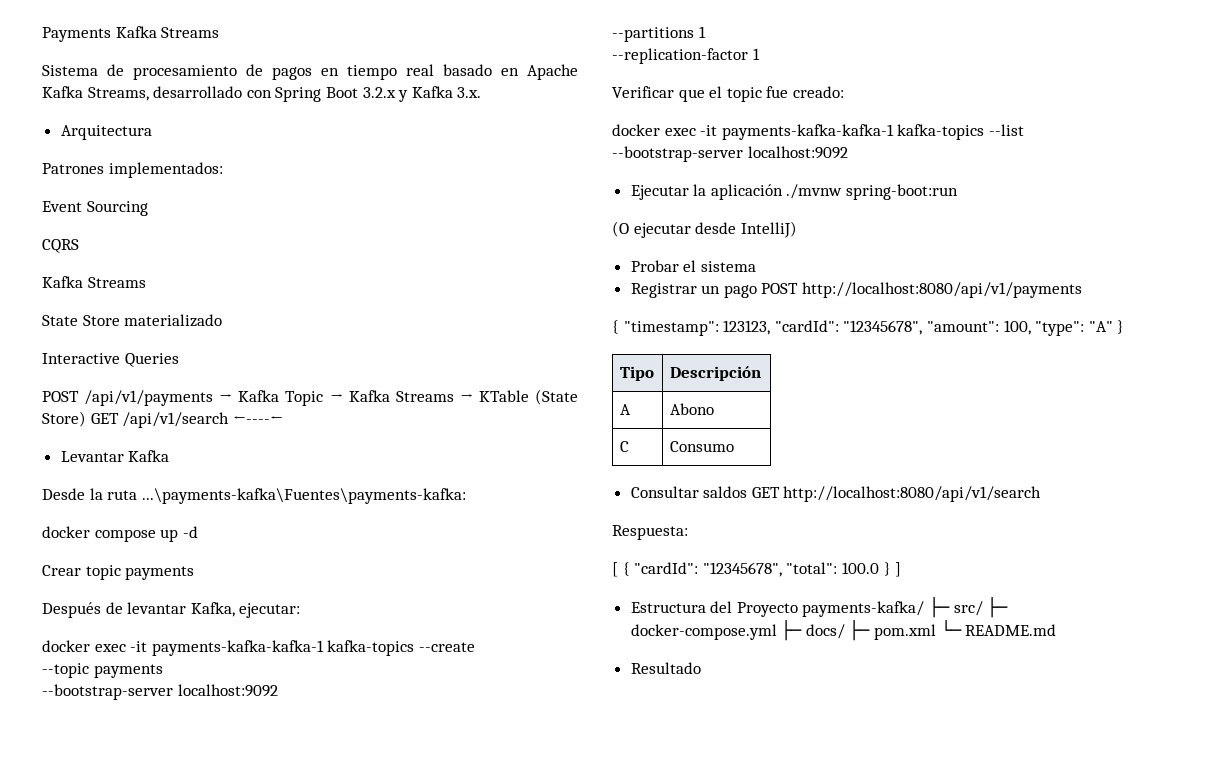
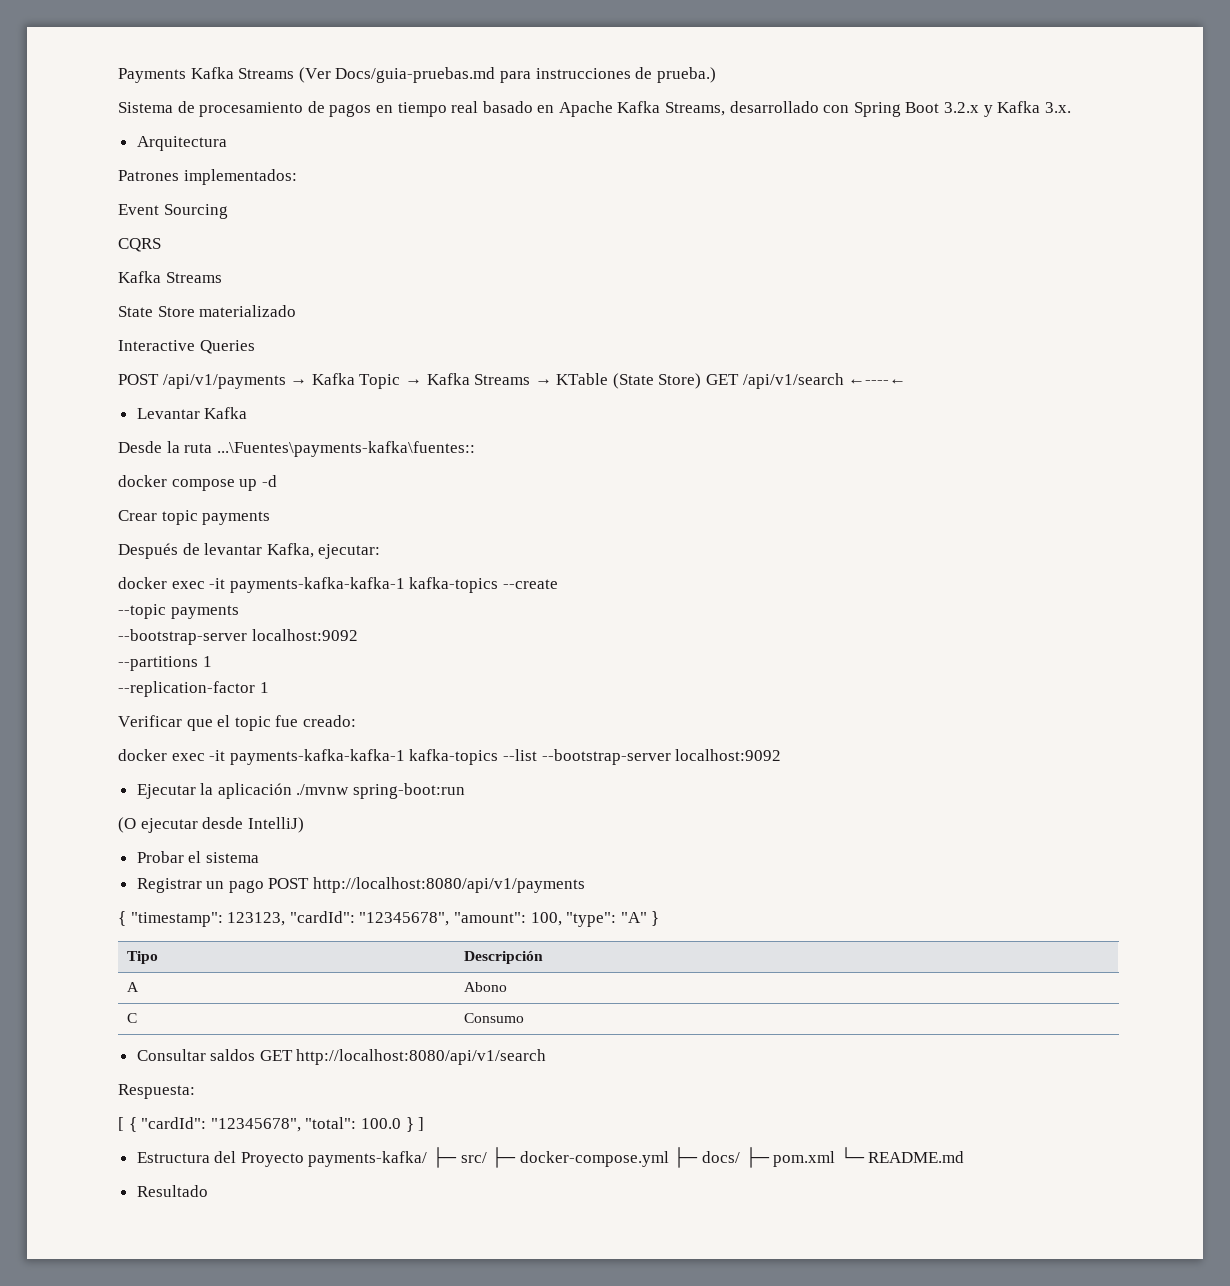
(220, 32) none -> [298,67,716,83] (Ver Docs/guia-pruebas.md para instrucciones de prueba.)
[141,488,466,504] ...\payments-kafka\Fuentes\payments-kafka: -> [216,441,475,457] ...\Fuentes\payments-kafka\fuentes::

